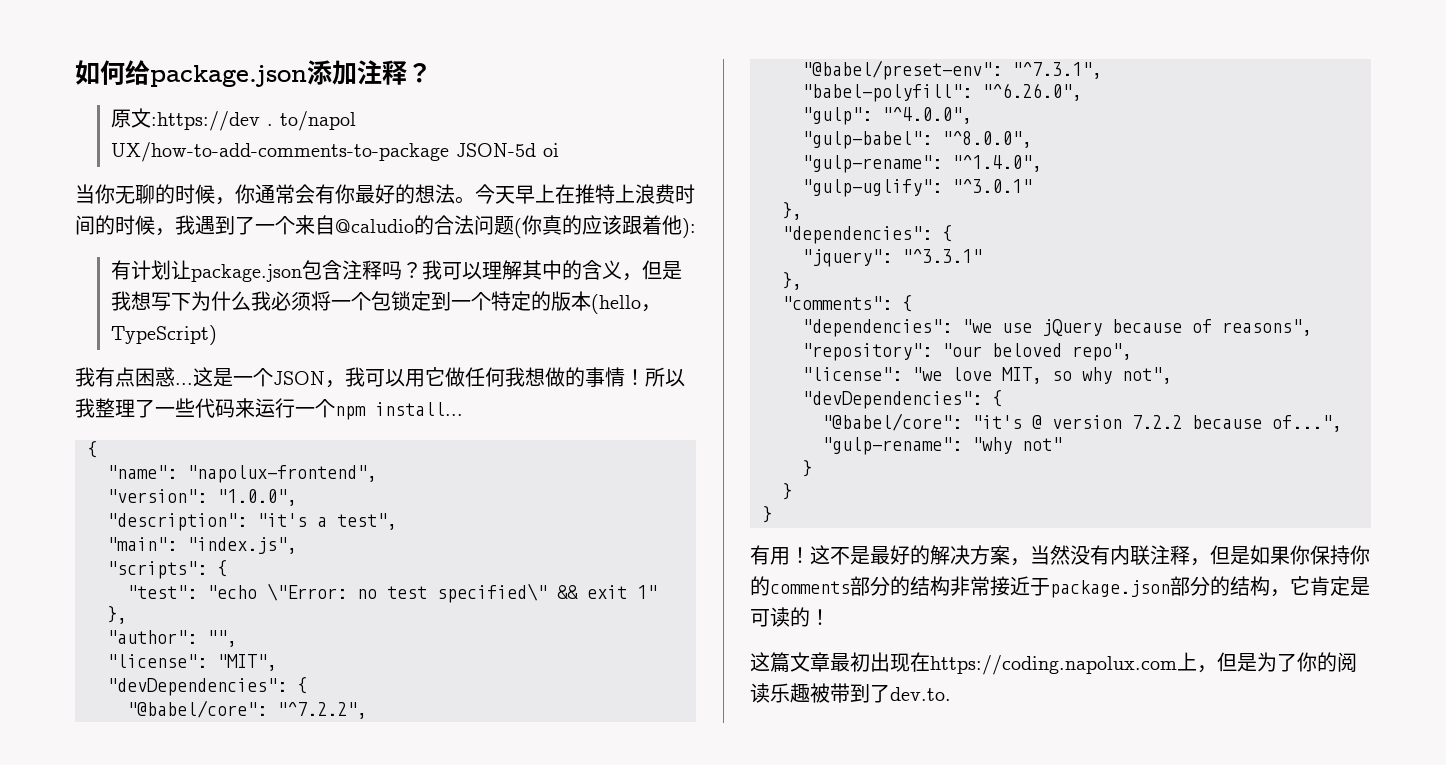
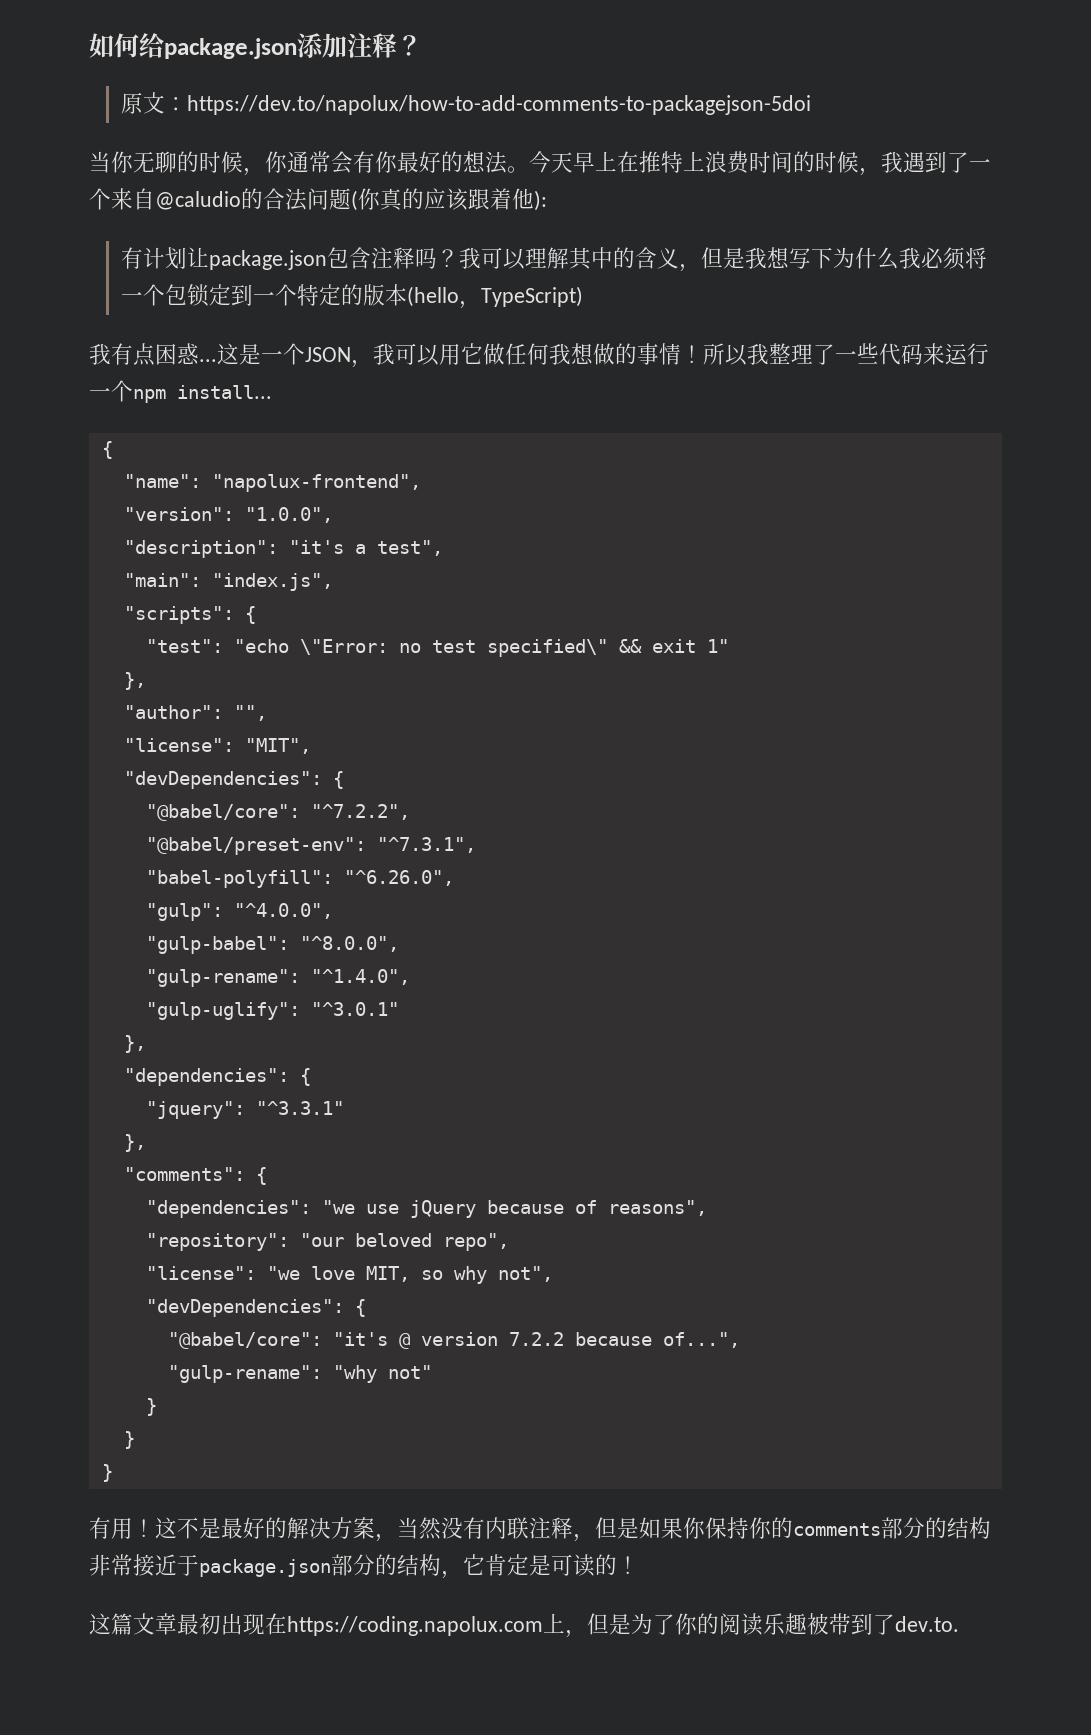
[151,111,357,131] [111,142,560,162] :https://dev . to/napol UX/how-to-add-comments-to-package JSON-5d oi -> [164,95,811,115] ：https://dev.to/napolux/how-to-add-comments-to-packagejson-5doi

